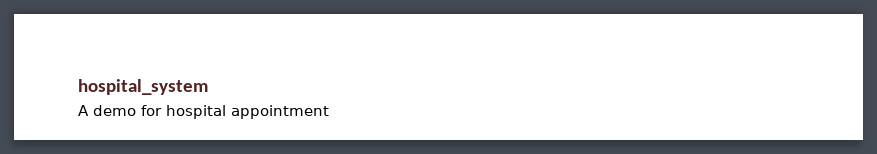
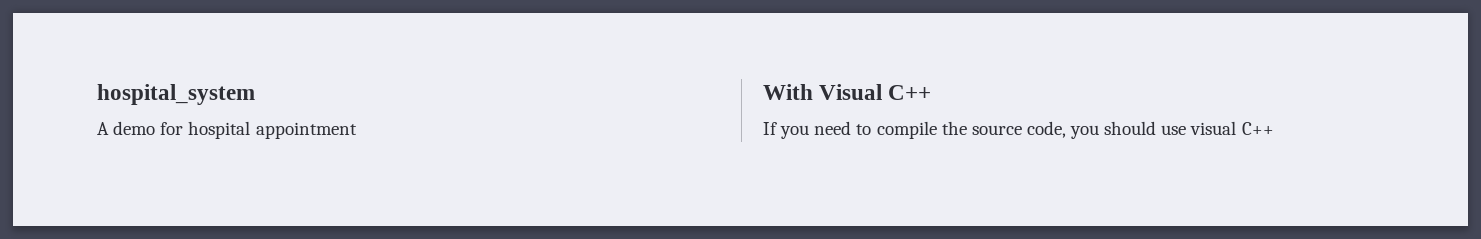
(329, 112) none -> [763,84,932,100] [763,121,1274,139] // With Visual C++ // If you need to compile the source code, you should use visual C++

